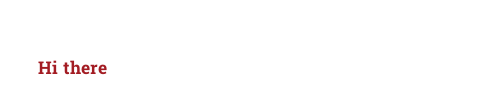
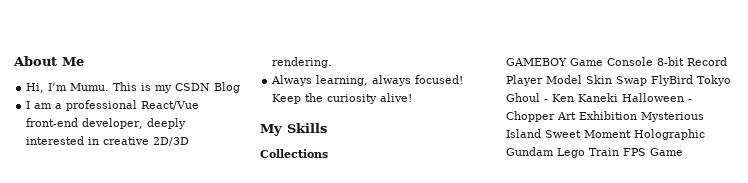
[38,60,107,75] Hi there -> [13,56,84,66] [26,82,241,93] [26,100,200,111] [26,118,187,129] [26,136,190,146] [272,57,333,68] [271,75,464,86] [272,93,413,104] [260,123,327,136] [260,149,328,158] [506,57,727,66] [506,75,731,86] [506,93,692,102] [506,111,704,122] [506,129,705,140] [506,147,683,158] About Me // Hi, I’m Mumu. This is my CSDN Blog // I am a professional React/Vue front-end developer, deeply interested in creative 2D/3D rendering. // Always learning, always focused! Keep the curiosity alive! // My Skills // Collections // GAMEBOY Game Console 8-bit Record Player Model Skin Swap FlyBird Tokyo Ghoul - Ken Kaneki Halloween - Chopper Art Exhibition Mysterious Island Sweet Moment Holographic Gundam Lego Train FPS Game

